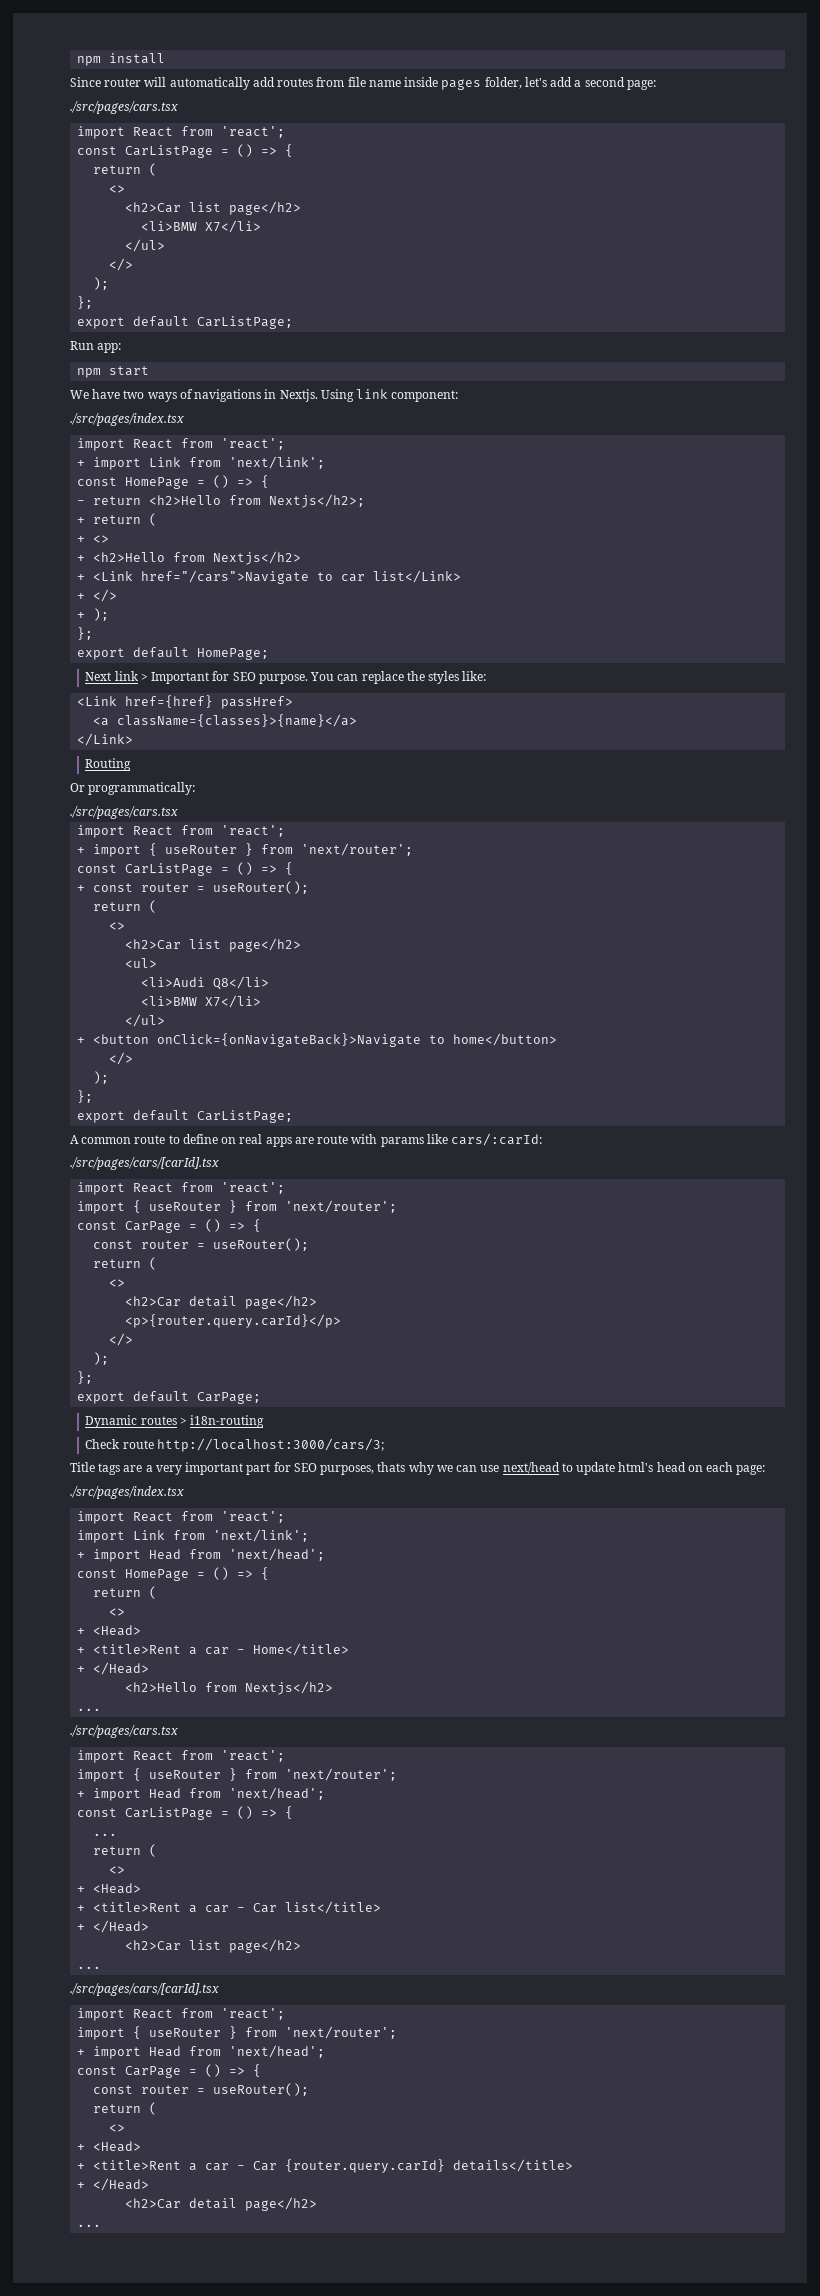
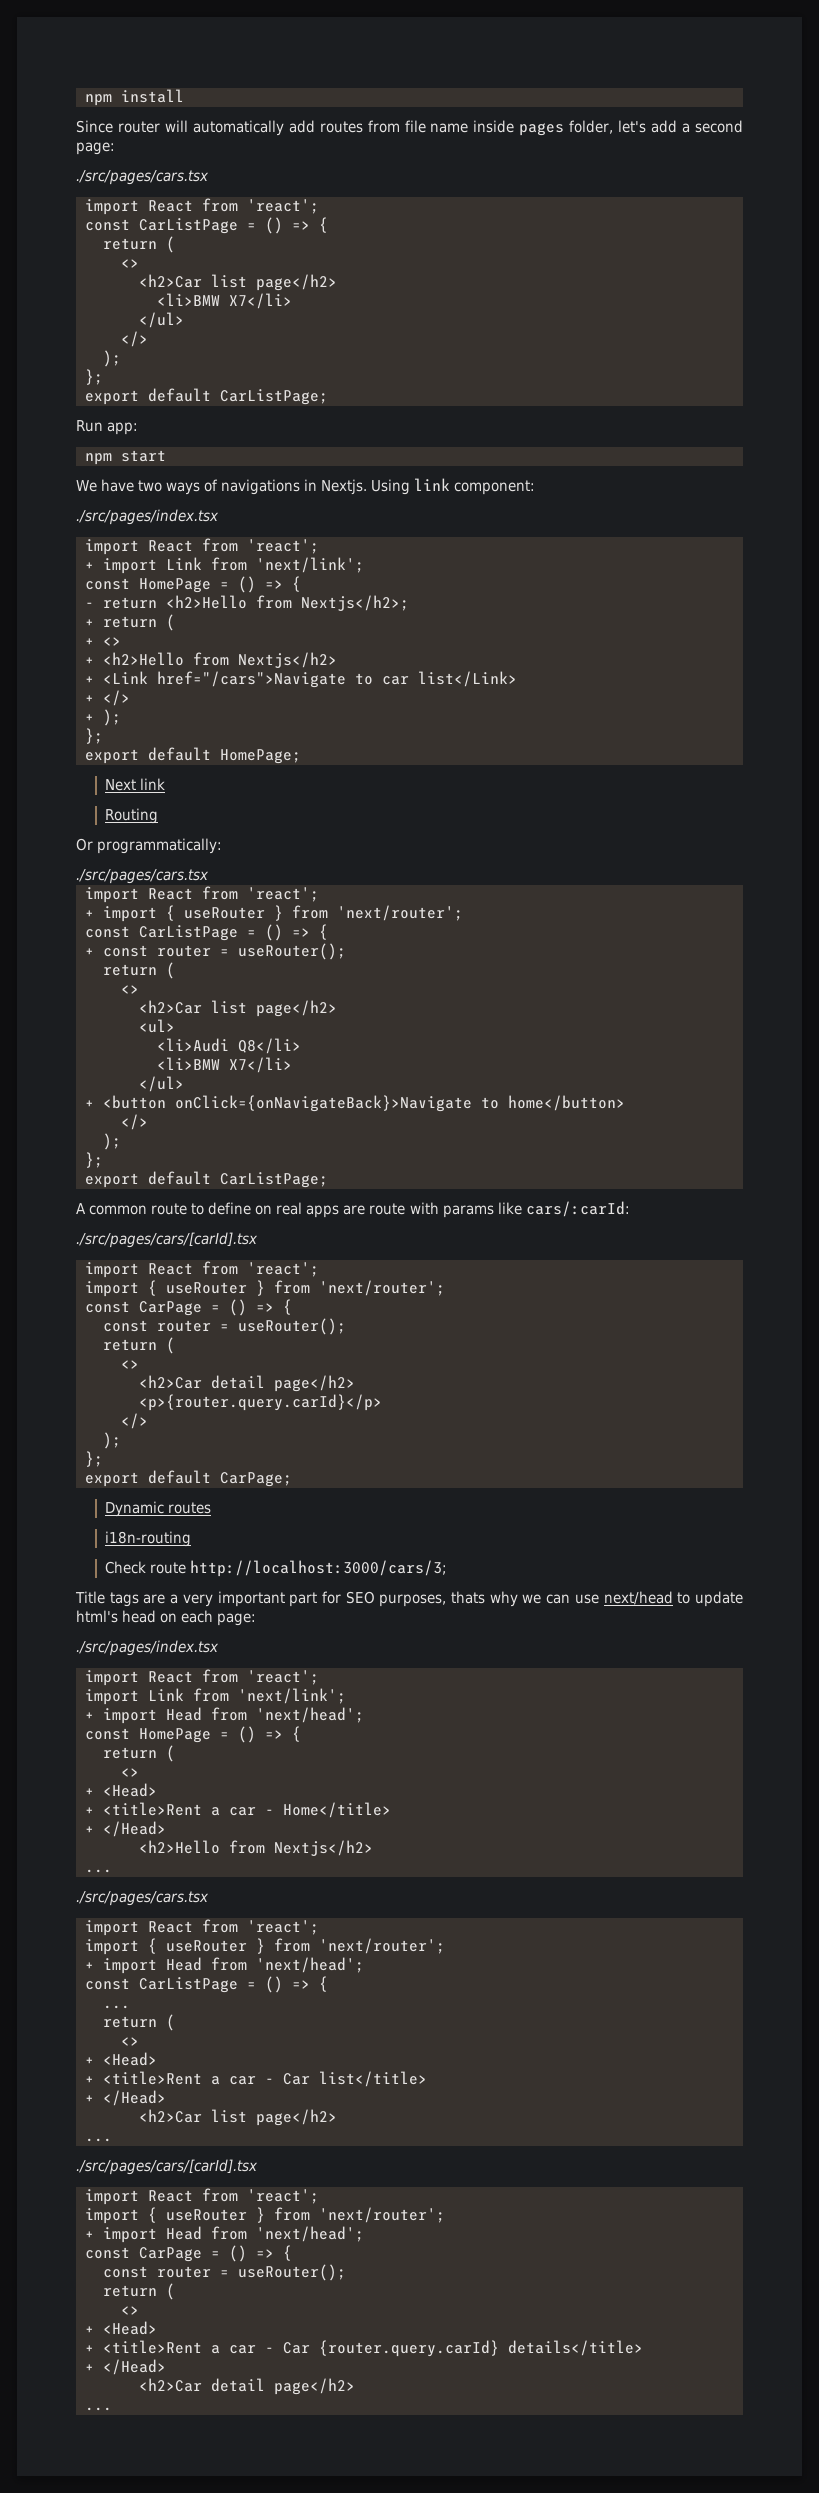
[140,671,487,684] [77,695,294,709] [93,714,358,727] [77,733,134,746] > Important for SEO purpose. You can replace the styles like: // <Link href={href} passHref> // <a className={classes}>{name}</a> // </Link> -> (166, 784) none
[179,1417,187,1425] > -> (212, 1508) //

